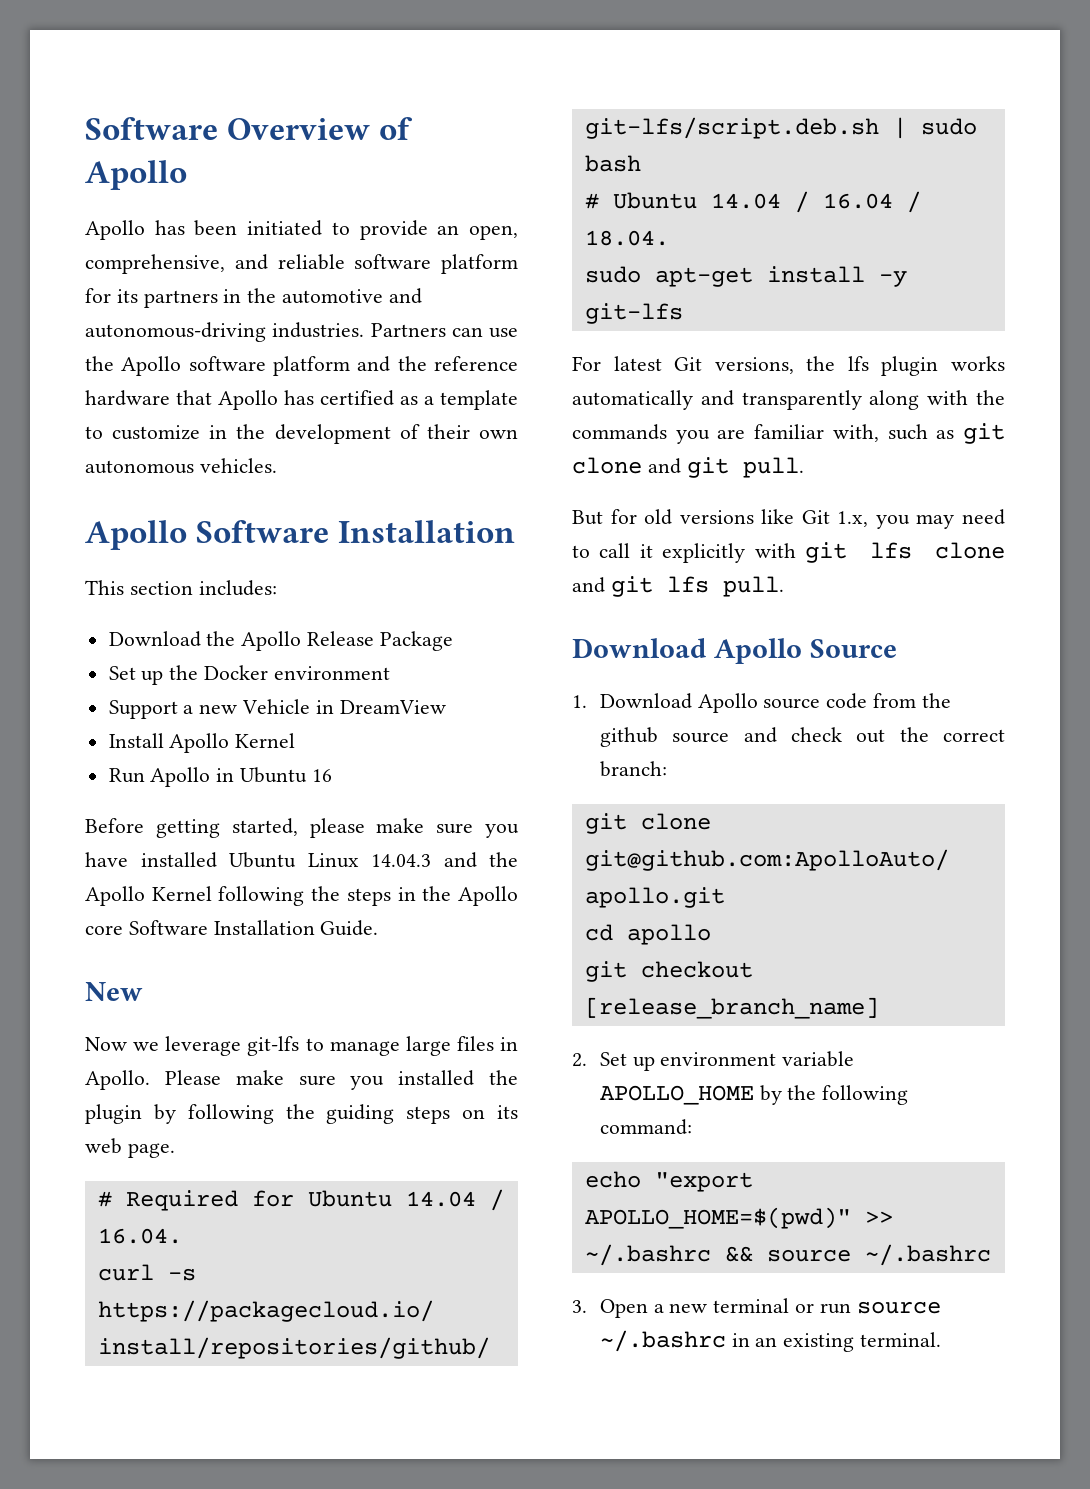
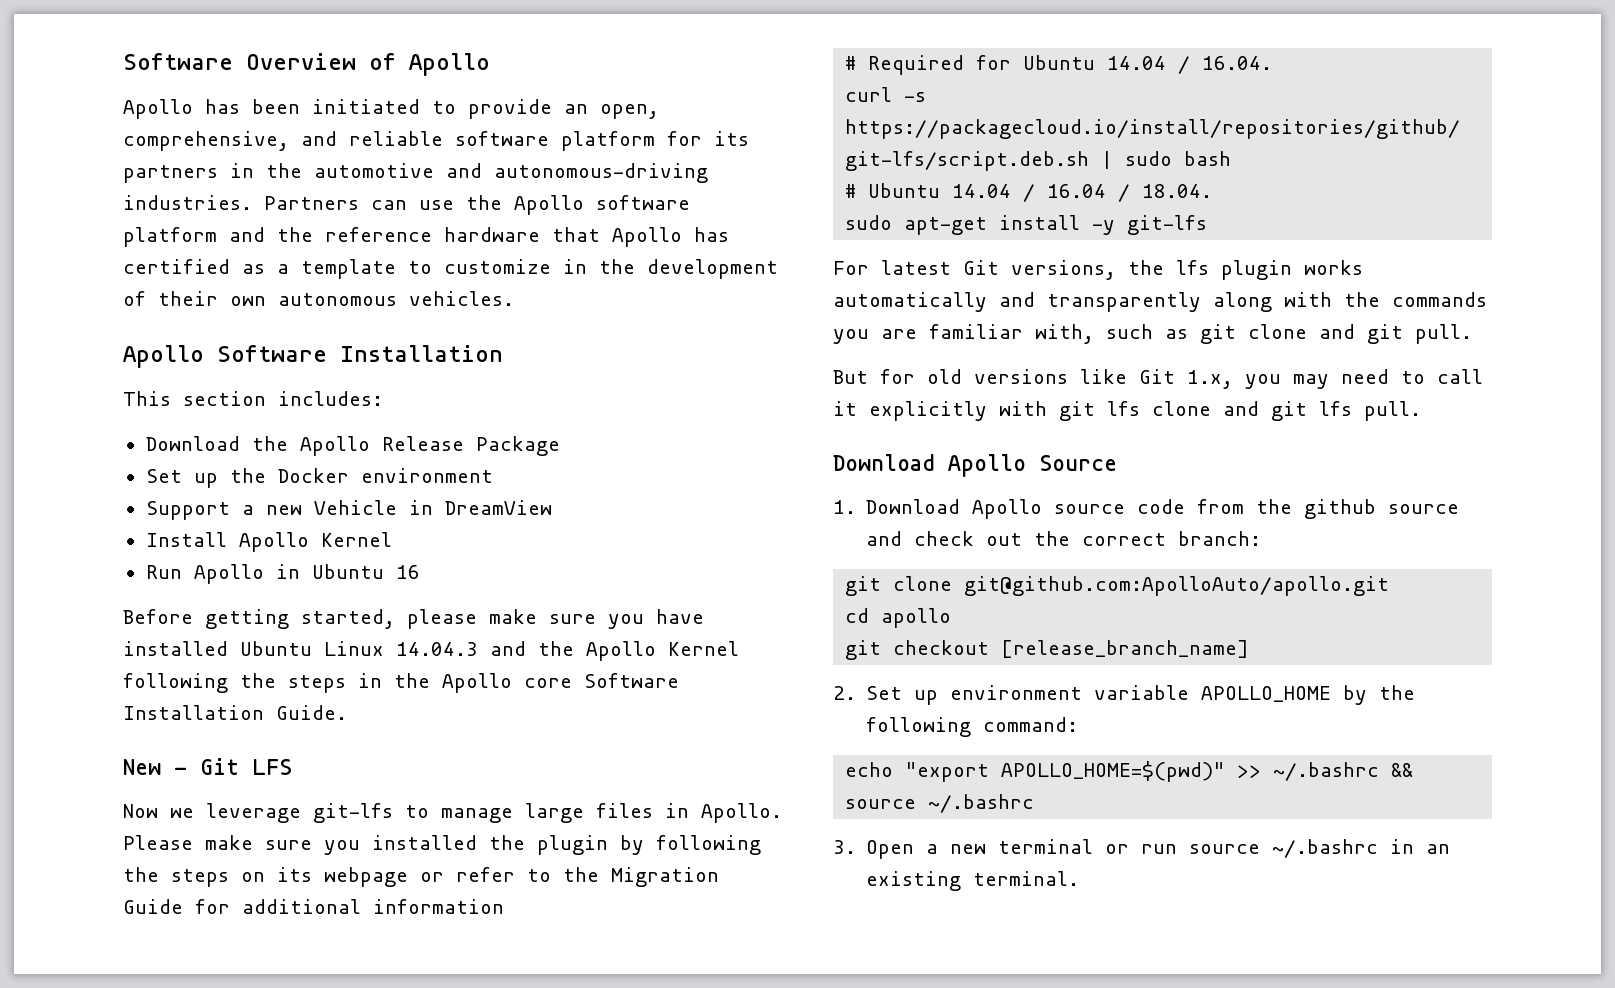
(143, 991) none -> [174,758,292,775] - Git LFS
[326,1104,395,1124] guiding -> (159, 874) none
[85,1138,175,1158] web page. -> [324,867,719,887] [123,899,504,914] webpage or refer to the Migration Guide for additional information

